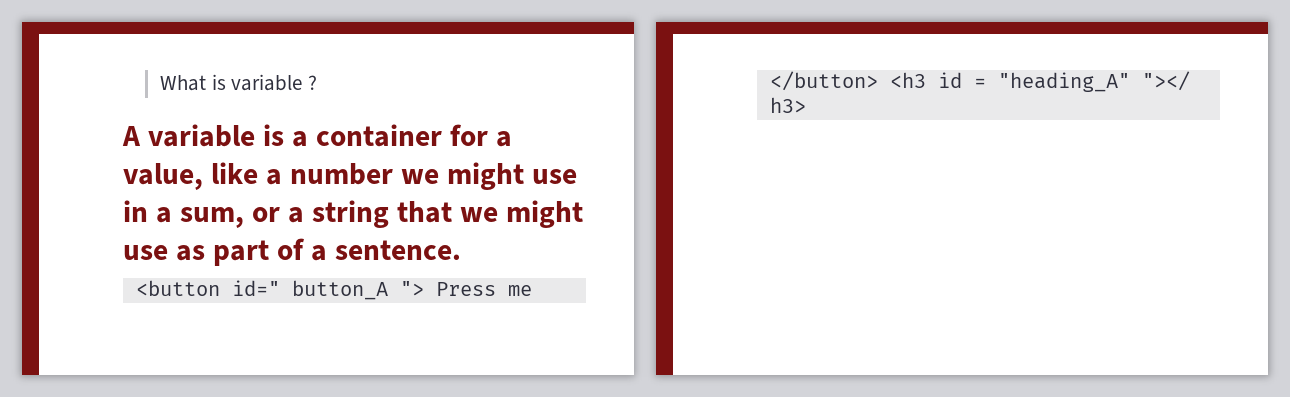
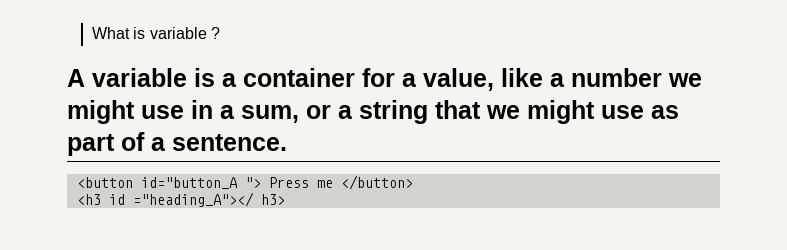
[231,280,388,300] id=" button_A -> [140,177,238,189] id="button_A
(878, 81) none -> (413, 182) //
[973,71,1190,92] = "heading_A" "></ -> [132,192,254,207] ="heading_A"></

